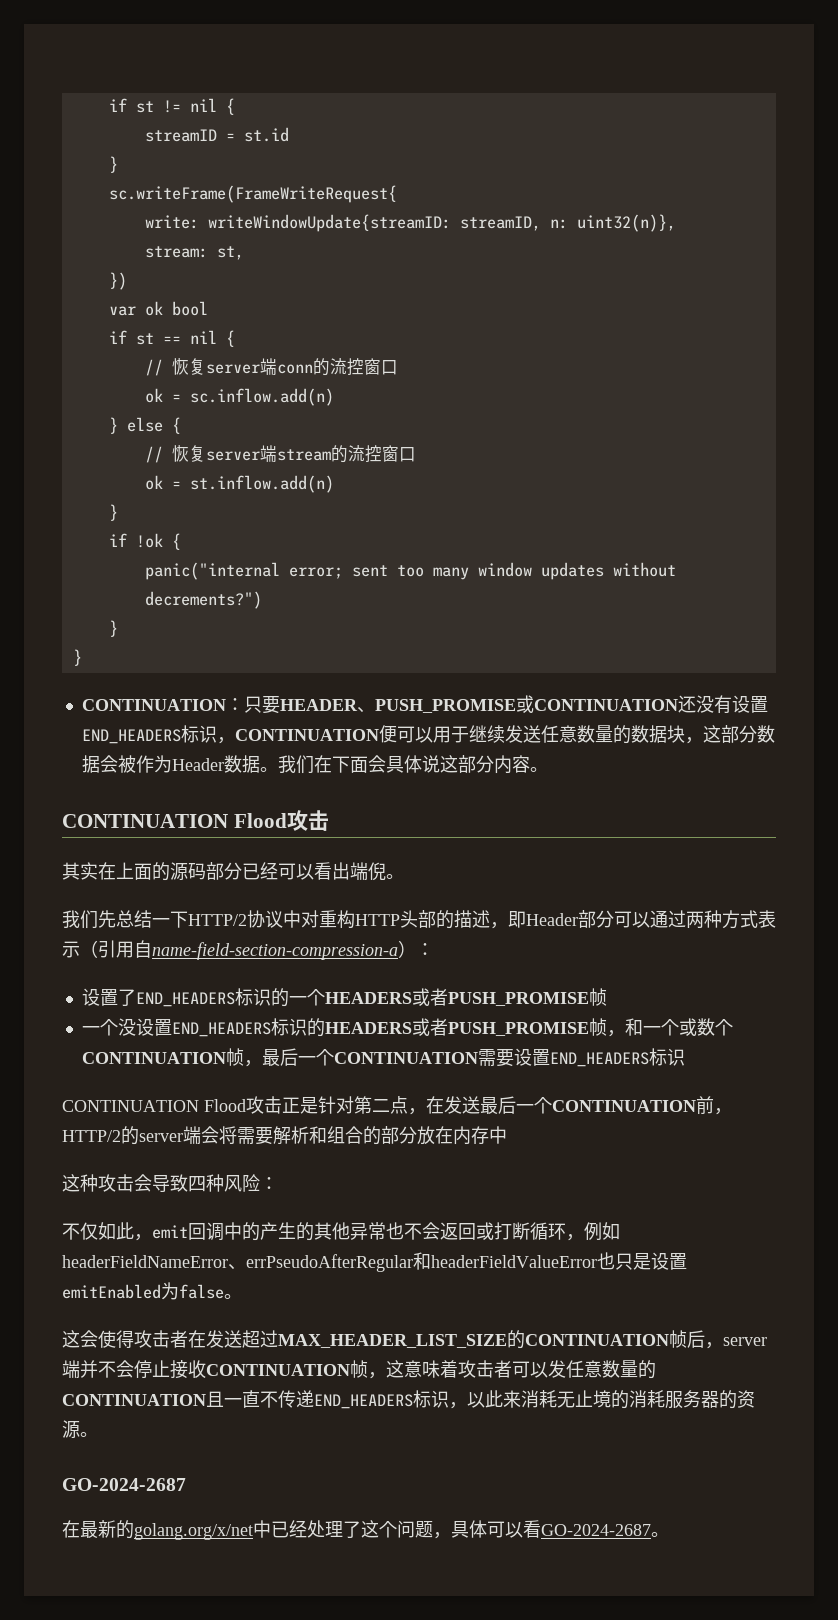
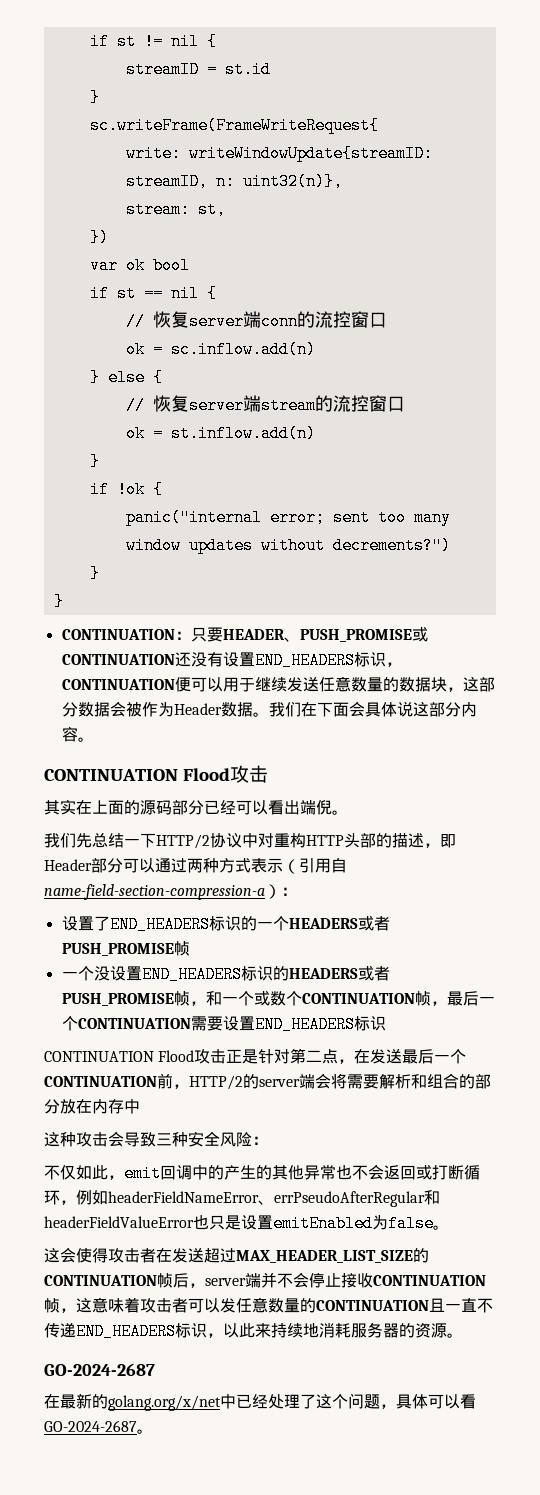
[188,1174,224,1192] 四种 -> [156,1131,220,1147] 三种安全
[521,1390,629,1409] 消耗无止境的 -> [271,1323,319,1338] 持续地

